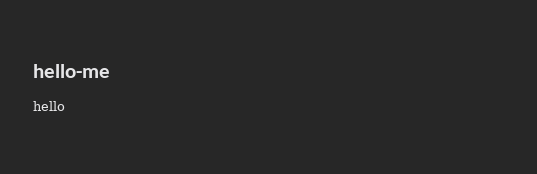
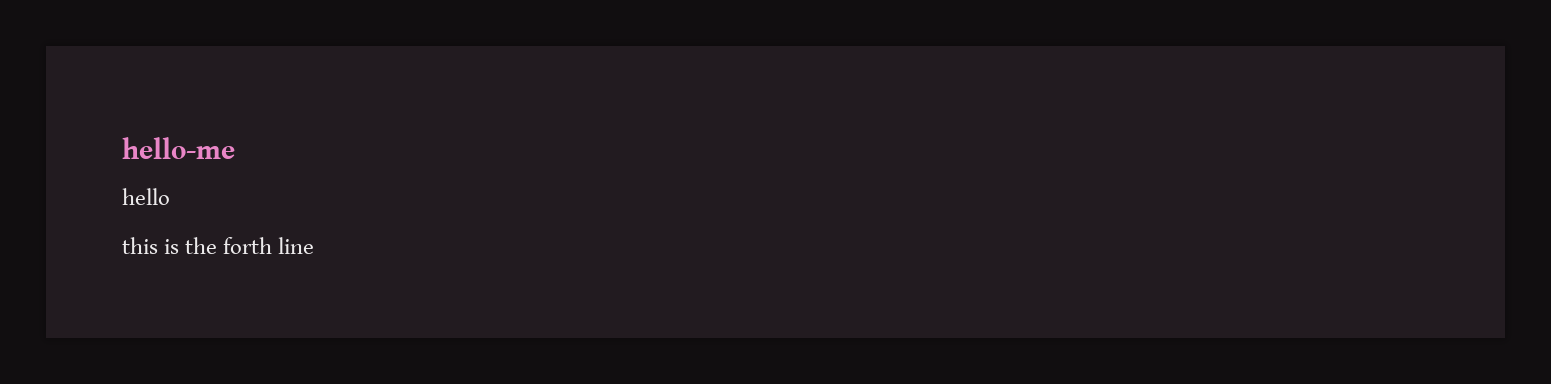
(65, 106) none -> [122,237,315,254] // this is the forth line

